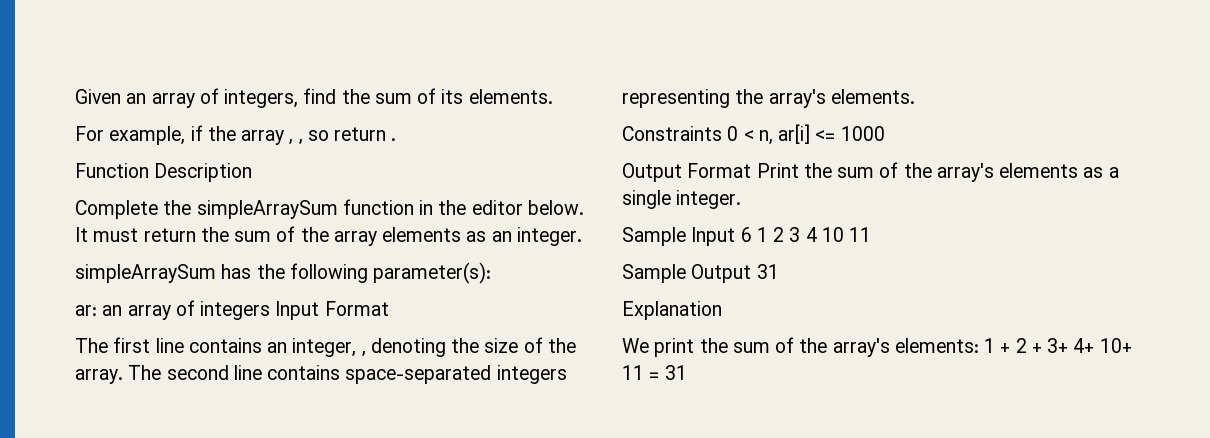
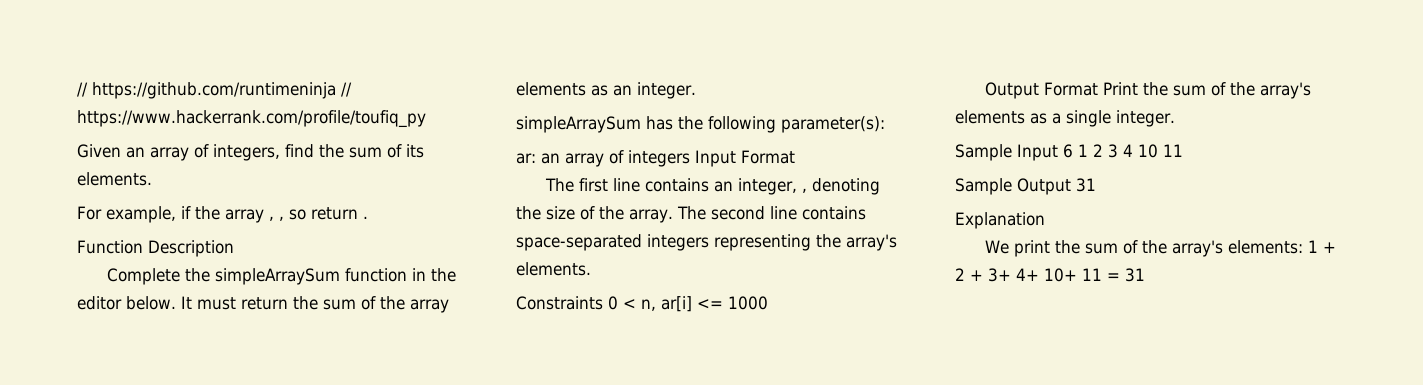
(75, 96) none -> [77,82,352,99] [77,110,426,128] // https://github.com/runtimeninja // https://www.hackerrank.com/profile/toufiq_py //

